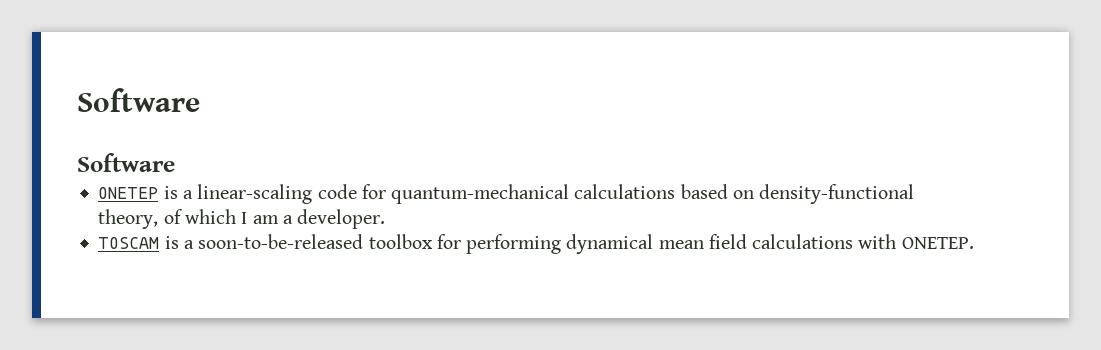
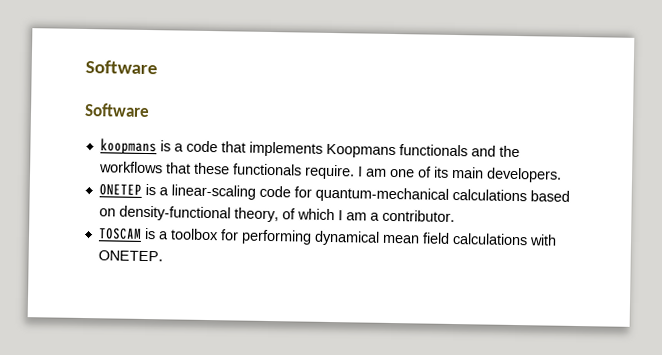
(175, 162) none -> [99,138,520,159] [98,161,562,183] // koopmans is a code that implements Koopmans functionals and the workflows that these functionals require. I am one of its main developers.
[297,209,386,229] developer. -> [381,209,455,223] contributor.
[198,234,364,249] soon-to-be-released -> (169, 235) none

